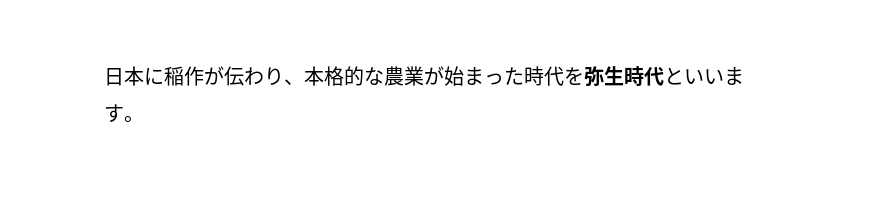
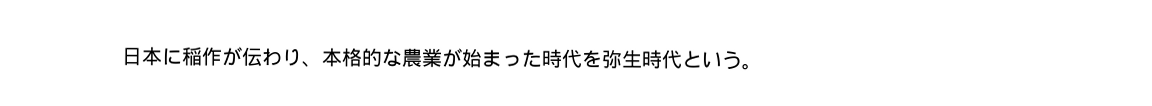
[704,67,744,85] [104,104,124,123] います -> [721,50,744,71] う

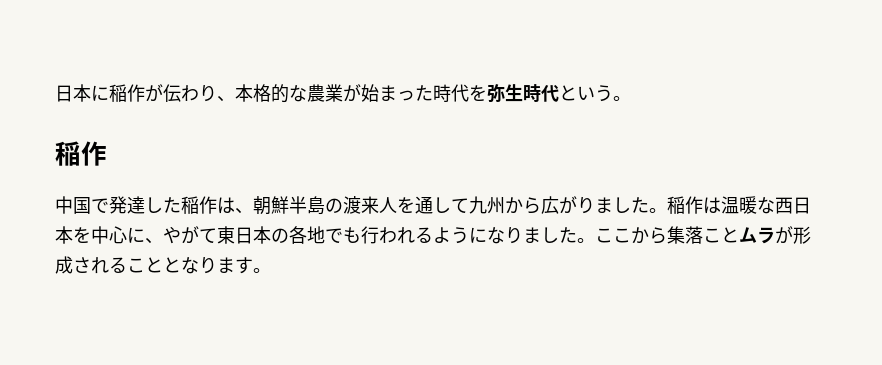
(763, 67) none -> [55,141,107,166] [55,196,811,215] [55,226,811,244] [55,256,271,274] // 稲作 // 中国で発達した稲作は、朝鮮半島の渡来人を通して九州から広がりました。稲作は温暖な西日本を中心に、やがて東日本の各地でも行われるようになりました。ここから集落ことムラが形成されることとなります。

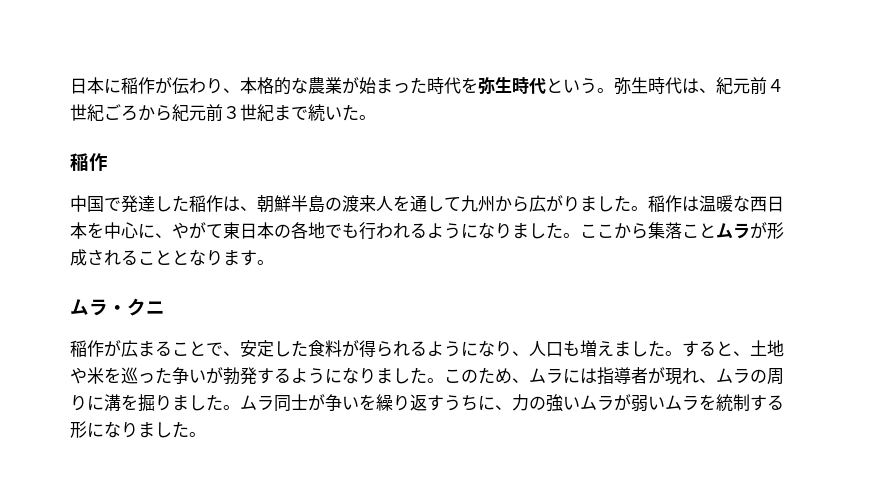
(631, 98) none -> [614,77,784,95] [70,104,376,122] 弥生時代は、紀元前４世紀ごろから紀元前３世紀まで続いた。
(271, 270) none -> [70,298,165,316] [70,340,784,357] [70,367,784,385] [70,394,784,412] [70,421,206,438] // ムラ・クニ // 稲作が広まることで、安定した食料が得られるようになり、人口も増えました。すると、土地や米を巡った争いが勃発するようになりました。このため、ムラには指導者が現れ、ムラの周りに溝を掘りました。ムラ同士が争いを繰り返すうちに、力の強いムラが弱いムラを統制する形になりました。

